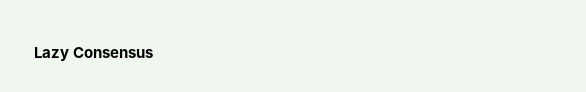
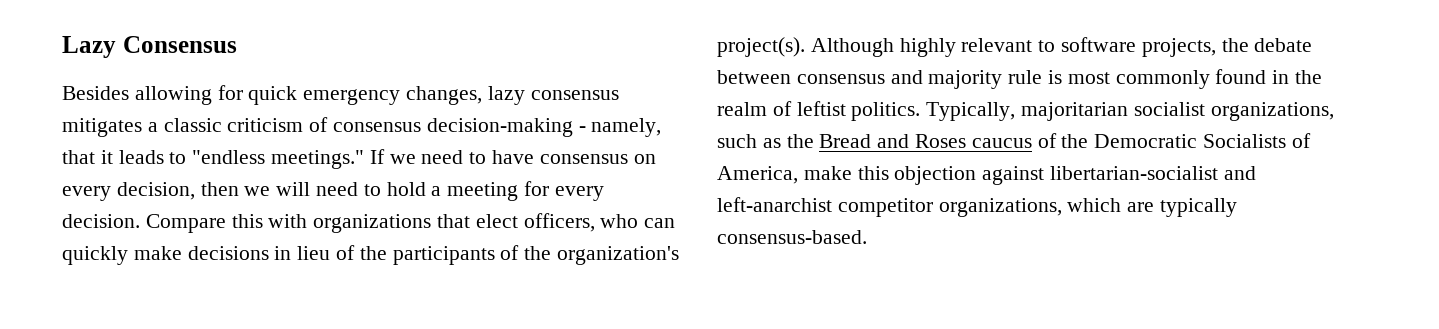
(154, 52) none -> [62,85,619,105] [62,117,662,137] [62,149,656,169] [62,181,604,201] [62,213,676,233] [62,245,680,265] [717,37,1313,57] [717,69,1323,89] [717,101,1334,121] [717,133,1311,148] [717,166,1256,185] [717,197,1238,217] [717,230,867,244] // Besides allowing for quick emergency changes, lazy consensus mitigates a classic criticism of consensus decision-making - namely, that it leads to "endless meetings." If we need to have consensus on every decision, then we will need to hold a meeting for every decision. Compare this with organizations that elect officers, who can quickly make decisions in lieu of the participants of the organization's project(s). Although highly relevant to software projects, the debate between consensus and majority rule is most commonly found in the realm of leftist politics. Typically, majoritarian socialist organizations, such as the Bread and Roses caucus of the Democratic Socialists of America, make this objection against libertarian-socialist and left-anarchist competitor organizations, which are typically consensus-based.

